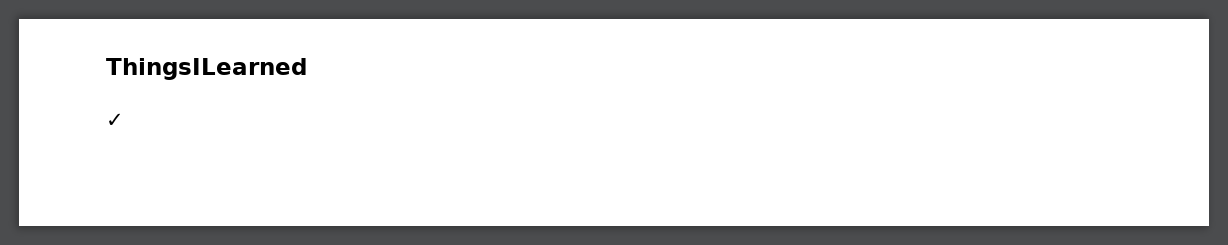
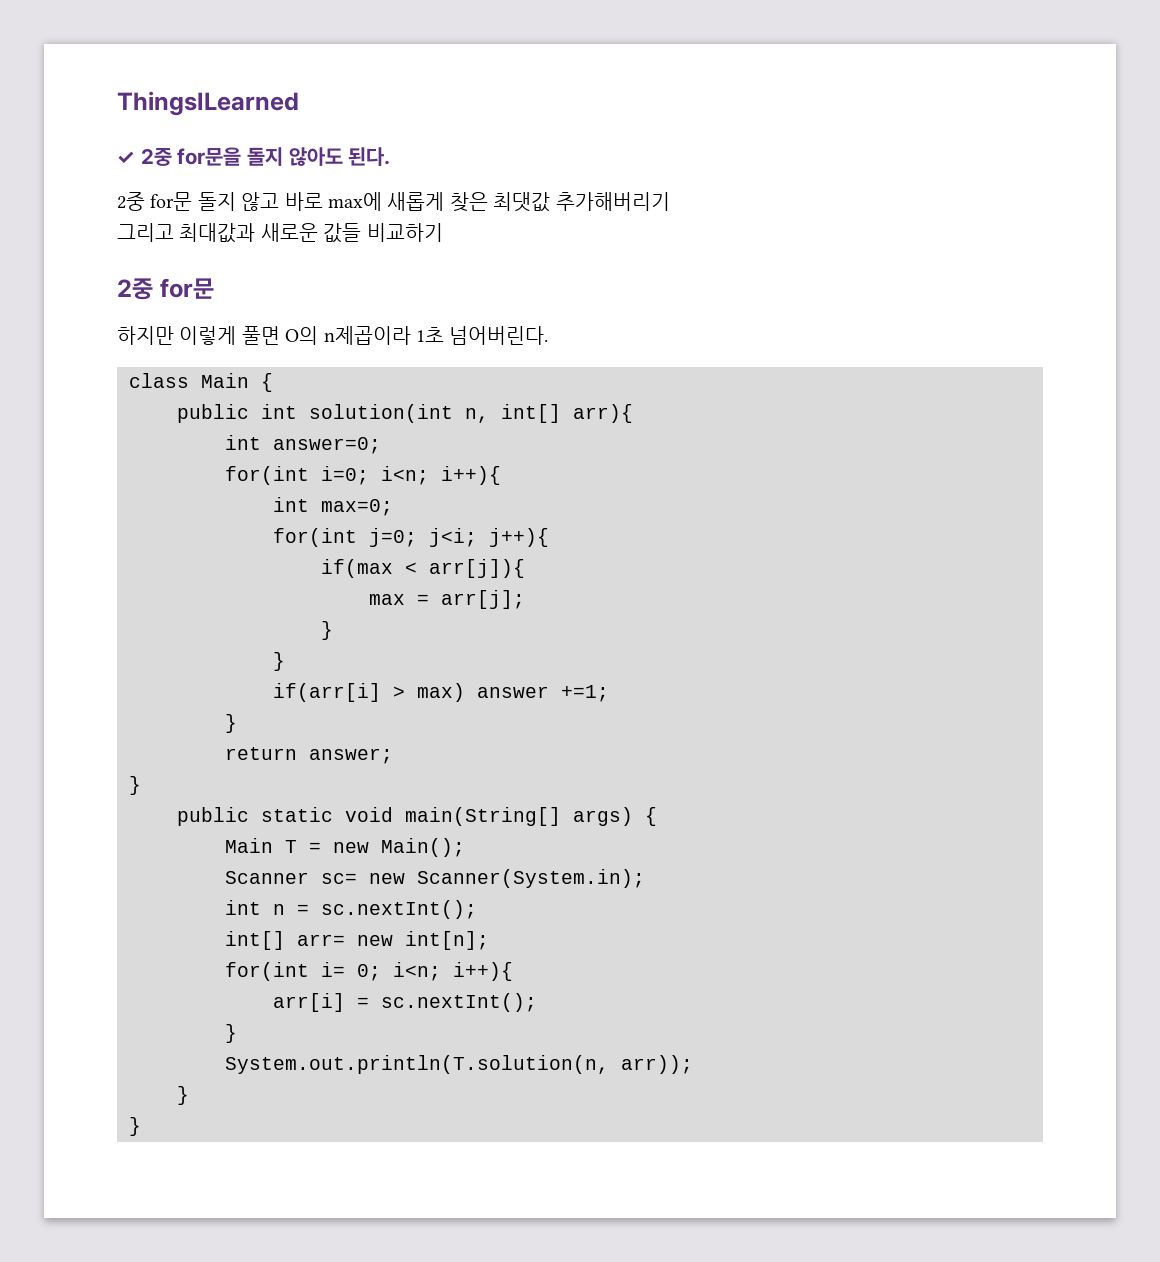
(124, 120) none -> [140,147,391,166] [117,192,670,212] [117,223,443,243] [117,278,214,300] [117,326,549,345] [129,373,273,392] [177,404,633,423] [225,435,381,454] [225,466,501,485] [273,497,393,516] [273,528,549,547] [321,559,525,578] [369,590,525,609] [321,621,333,640] [273,652,285,671] [273,683,609,702] [225,714,237,733] [225,747,393,764] [129,776,141,795] [177,807,657,826] [225,838,465,857] [225,869,645,888] [225,900,477,919] [225,931,489,950] [225,962,513,981] [273,993,537,1012] [225,1024,237,1043] [225,1055,693,1074] [177,1086,189,1105] [129,1117,141,1136] 2중 for문을 돌지 않아도 된다. // 2중 for문 돌지 않고 바로 max에 새롭게 찾은 최댓값 추가해버리기 // 그리고 최대값과 새로운 값들 비교하기 // 2중 for문 // 하지만 이렇게 풀면 O의 n제곱이라 1초 넘어버린다. // class Main { // public int solution(int n, int[] arr){ // int answer=0; // for(int i=0; i<n; i++){ // int max=0; // for(int j=0; j<i; j++){ // if(max < arr[j]){ // max = arr[j]; // } // } // if(arr[i] > max) answer +=1; // } // return answer; // } // public static void main(String[] args) { // Main T = new Main(); // Scanner sc= new Scanner(System.in); // int n = sc.nextInt(); // int[] arr= new int[n]; // for(int i= 0; i<n; i++){ // arr[i] = sc.nextInt(); // } // System.out.println(T.solution(n, arr)); // } // }

